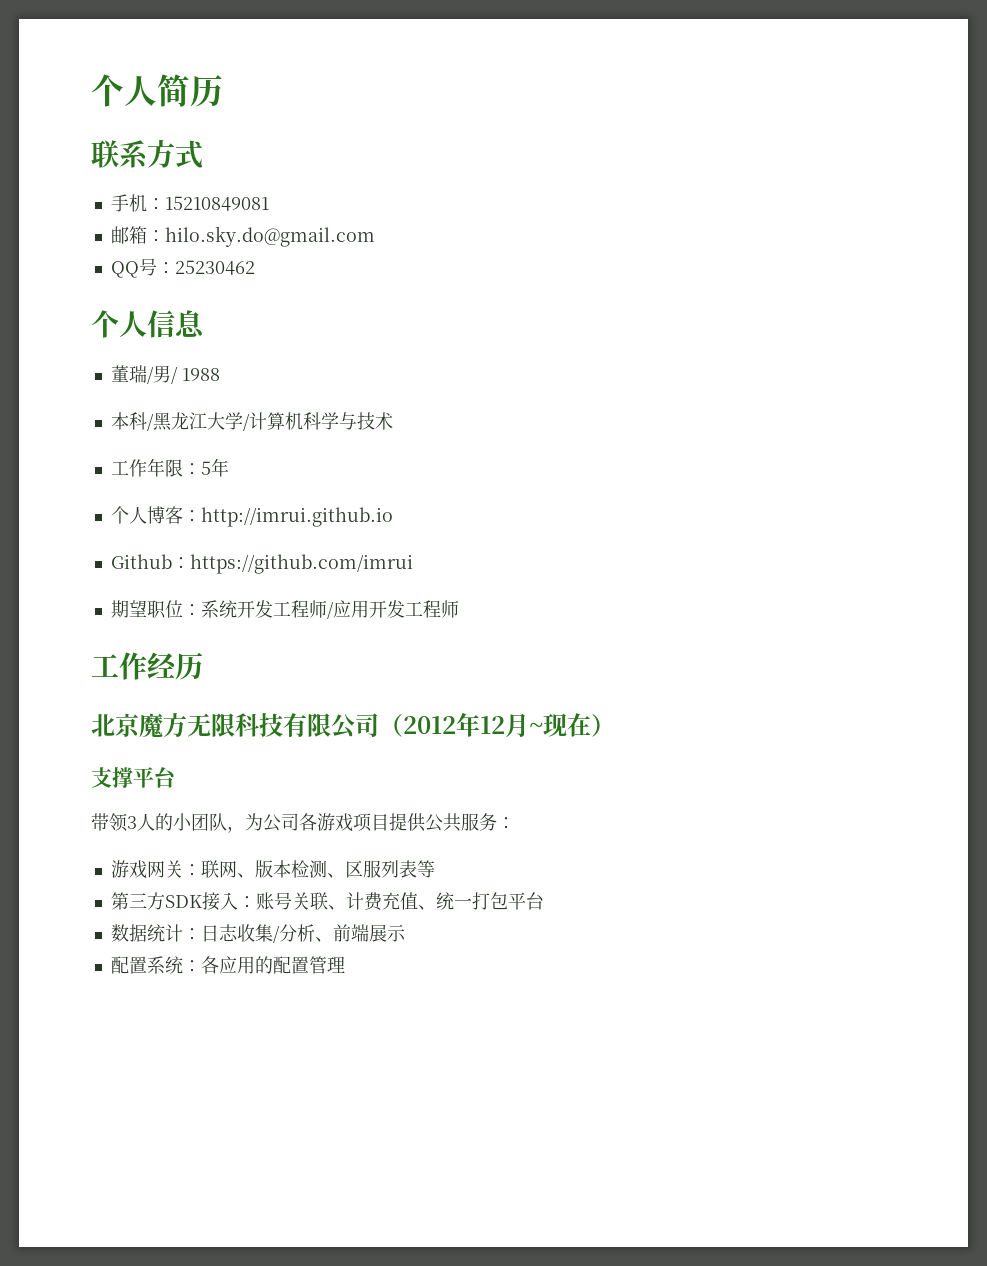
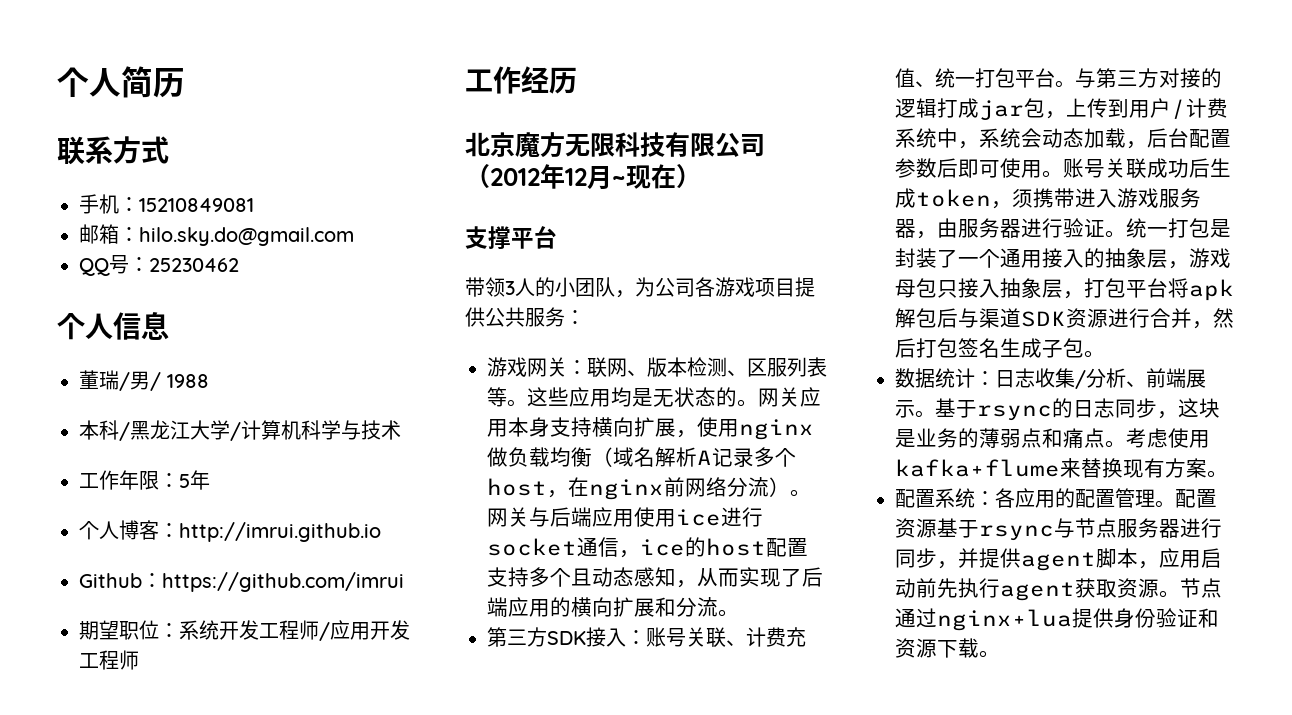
(435, 869) none -> [507,387,821,407] [487,417,814,440] [487,447,796,467] [487,477,811,500] [487,507,763,527] [487,537,808,558] [487,567,823,588] [487,597,739,617] 。这些应用均是无状态的。网关应用本身支持横向扩展，使用nginx做负载均衡（域名解析A记录多个host，在nginx前网络分流）。网关与后端应用使用ice进行socket通信，ice的host配置支持多个且动态感知，从而实现了后端应用的横向扩展和分流。
(544, 901) none -> [1055,68,1222,88] [895,98,1228,120] [895,128,1231,149] [895,158,1231,179] [895,188,1201,209] [895,218,1231,239] [895,248,1231,269] [895,278,1234,301] [895,308,1234,329] [895,338,1105,358] 。与第三方对接的逻辑打成jar包，上传到用户/计费系统中，系统会动态加载，后台配置参数后即可使用。账号关联成功后生成token，须携带进入游戏服务器，由服务器进行验证。统一打包是封装了一个通用接入的抽象层，游戏母包只接入抽象层，打包平台将apk解包后与渠道SDK资源进行合并，然后打包签名生成子包。
(406, 933) none -> [915,398,1220,421] [895,428,1210,449] [895,458,1228,478] 。基于rsync的日志同步，这块是业务的薄弱点和痛点。考虑使用kafka+flume来替换现有方案。
(345, 964) none -> [1155,489,1217,508] [895,518,1222,541] [895,548,1222,571] [895,578,1222,601] [895,608,1219,631] [895,638,1000,658] 。配置资源基于rsync与节点服务器进行同步，并提供agent脚本，应用启动前先执行agent获取资源。节点通过nginx+lua提供身份验证和资源下载。

